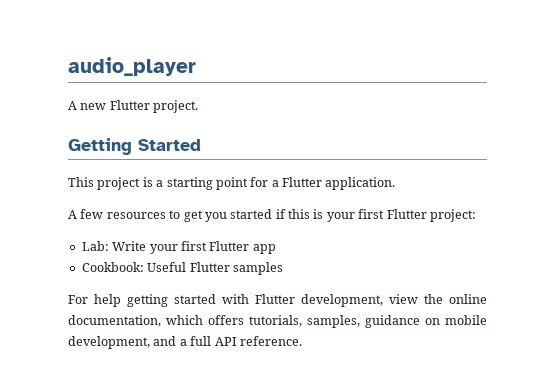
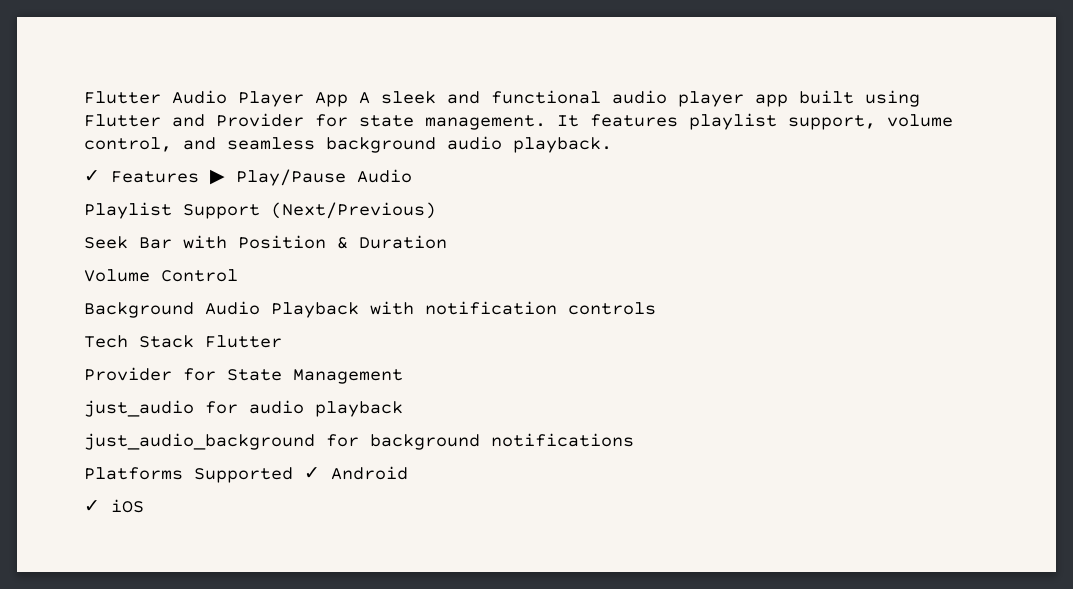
[68,57,196,76] [68,100,199,113] [68,138,201,155] [68,177,396,190] [68,209,476,222] [81,241,276,254] [81,262,283,275] [68,294,487,307] [68,315,487,328] [68,336,302,349] audio_player // A new Flutter project. // Getting Started // This project is a starting point for a Flutter application. // A few resources to get you started if this is your first Flutter project: // Lab: Write your first Flutter app // Cookbook: Useful Flutter samples // For help getting started with Flutter development, view the online documentation, which offers tutorials, samples, guidance on mobile development, and a full API reference. -> [84,90,920,107] [84,113,953,130] [84,136,612,153] [84,169,412,186] [84,202,436,219] [84,235,447,249] [84,269,238,282] [84,301,656,318] [84,335,282,348] [84,367,403,384] [84,400,403,417] [84,433,634,450] [84,466,408,483] [84,499,144,513] Flutter Audio Player App A sleek and functional audio player app built using Flutter and Provider for state management. It features playlist support, volume control, and seamless background audio playback. // ✓ Features ▶ Play/Pause Audio // Playlist Support (Next/Previous) // Seek Bar with Position & Duration // Volume Control // Background Audio Playback with notification controls // Tech Stack Flutter // Provider for State Management // just_audio for audio playback // just_audio_background for background notifications // Platforms Supported ✓ Android // ✓ iOS

